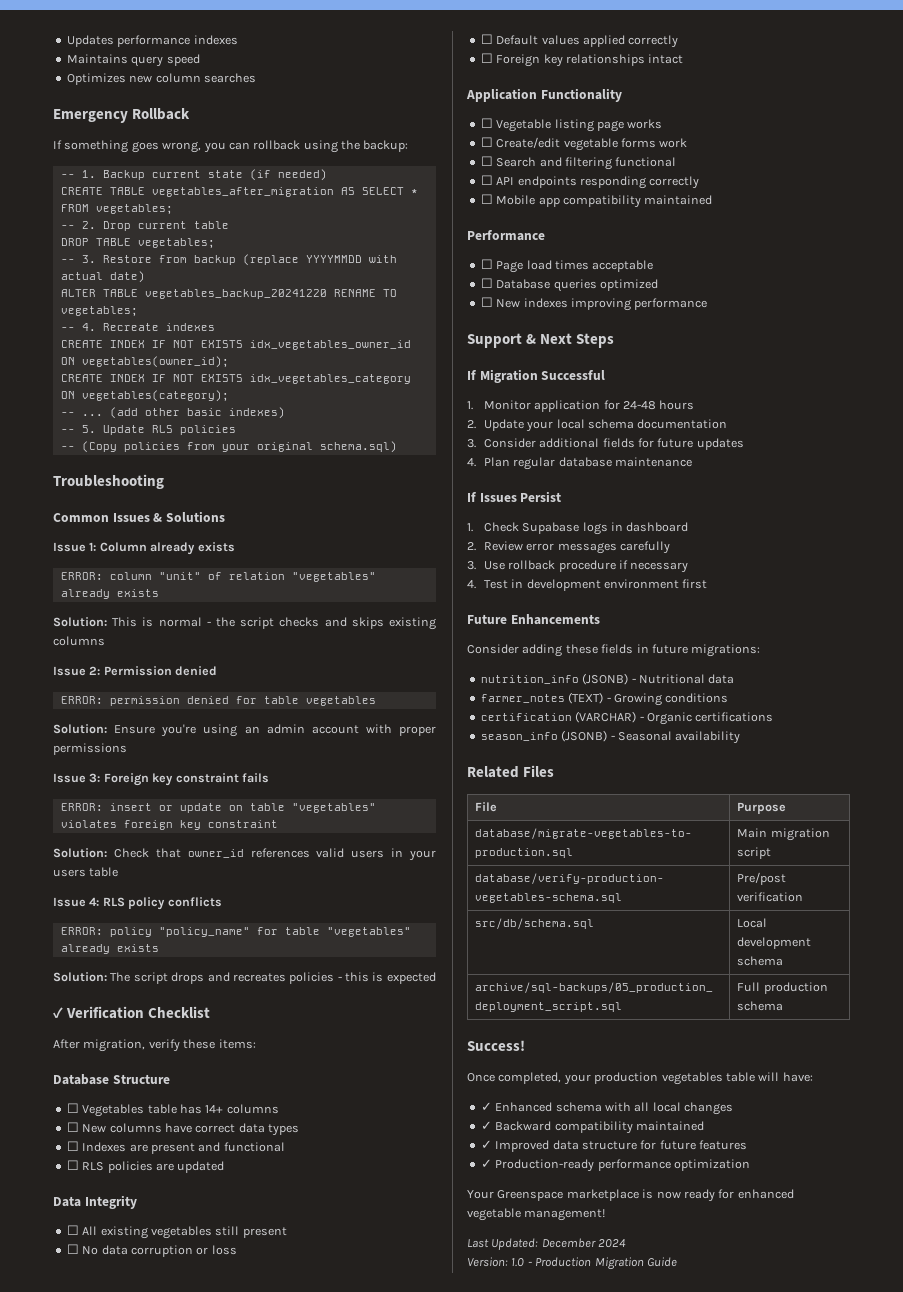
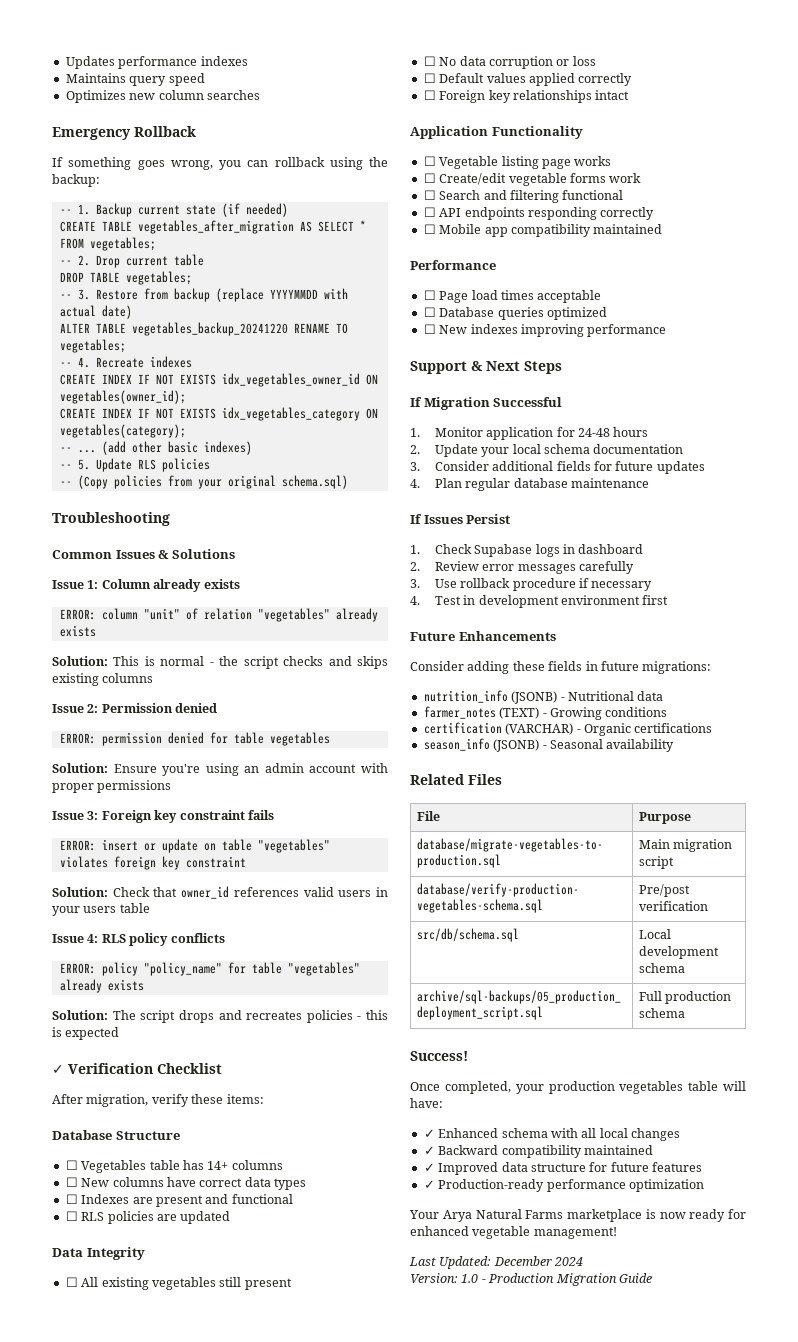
[497,1190,564,1201] Greenspace -> [442,1209,564,1222] Arya Natural Farms

